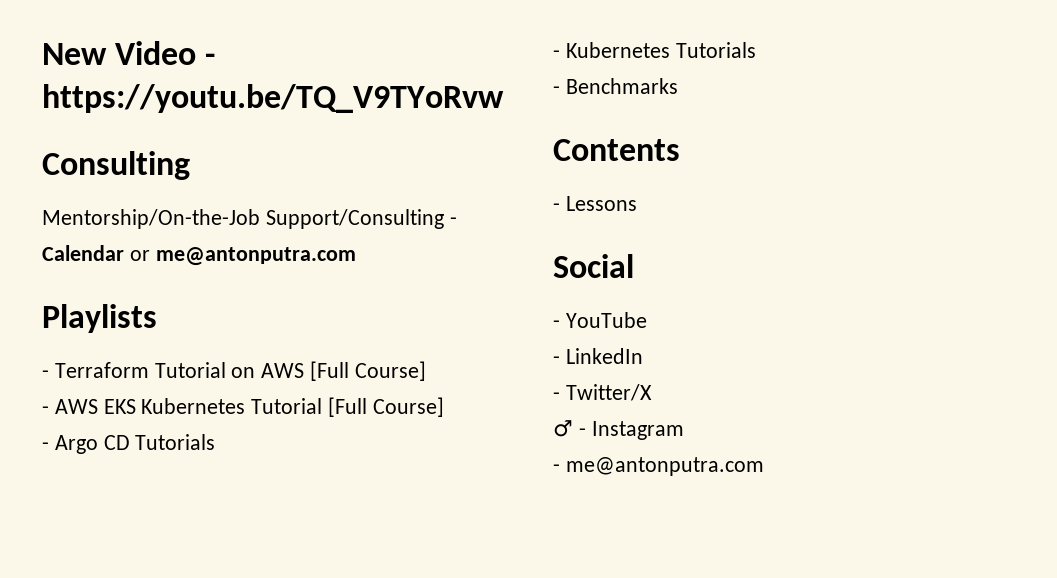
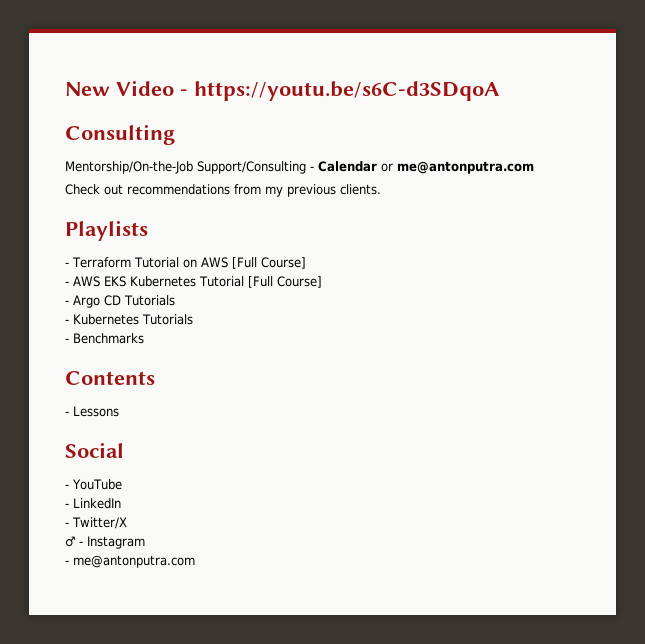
[42,84,504,113] https://youtu.be/TQ_V9TYoRvw -> [194,81,499,101] https://youtu.be/s6C-d3SDqoA
(356, 256) none -> [65,184,381,197] // Check out recommendations from my previous clients.

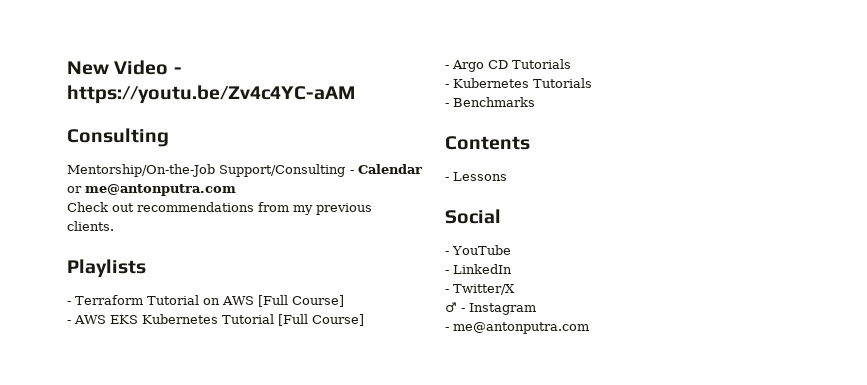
[194,81,499,101] https://youtu.be/s6C-d3SDqoA -> [67,85,355,104] https://youtu.be/Zv4c4YC-aAM

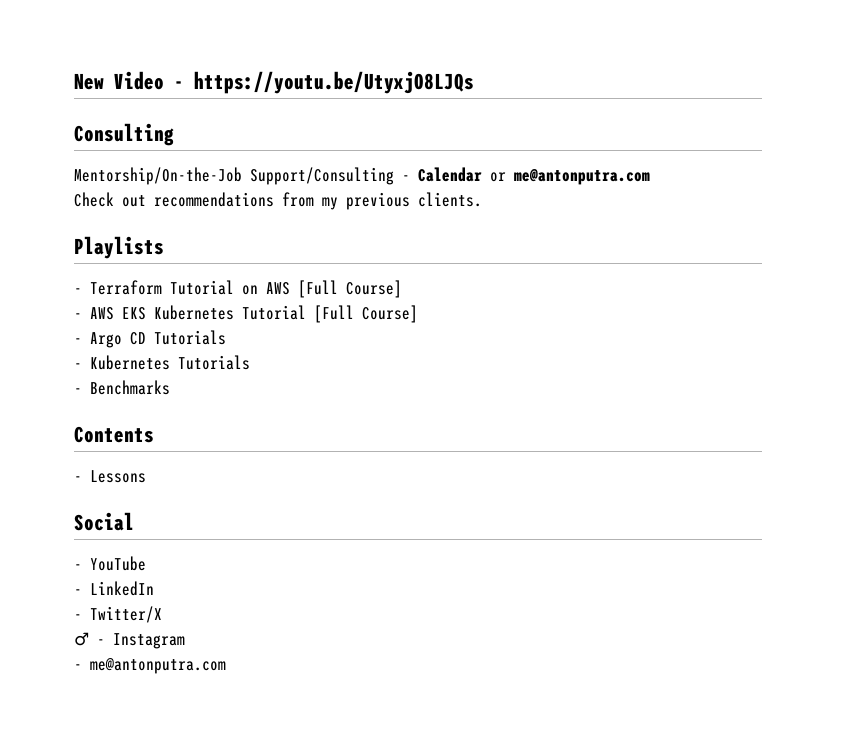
[67,85,355,104] https://youtu.be/Zv4c4YC-aAM -> [194,71,474,94] https://youtu.be/UtyxjO8LJQs

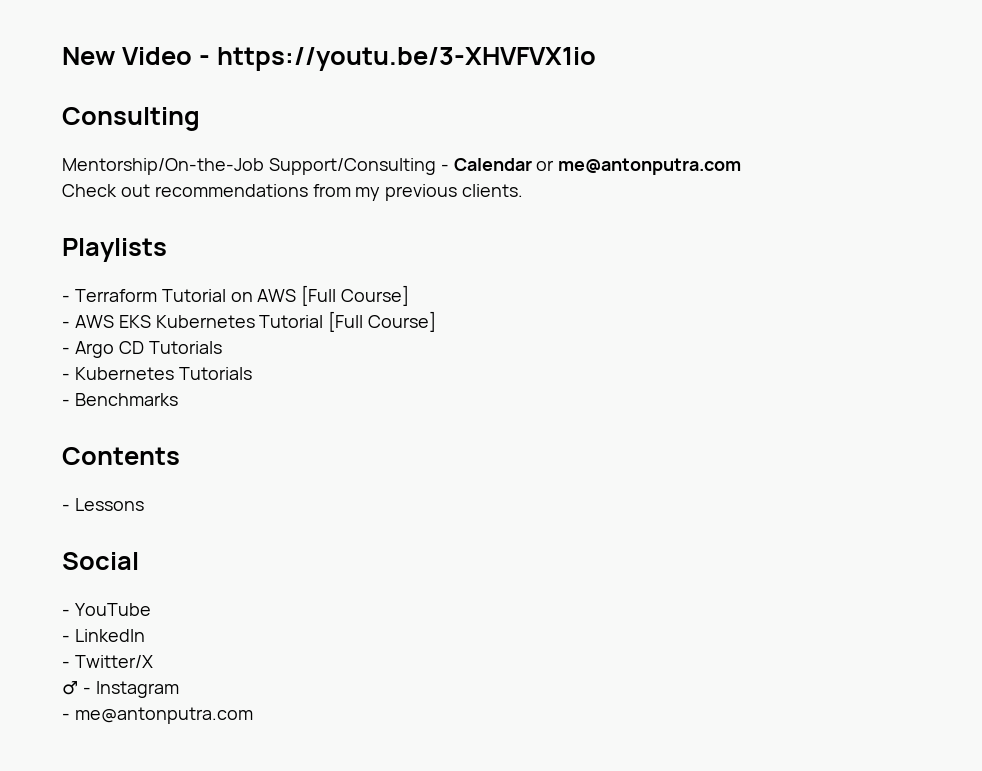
[194,71,474,94] https://youtu.be/UtyxjO8LJQs -> [216,47,596,71] https://youtu.be/3-XHVFVX1io

